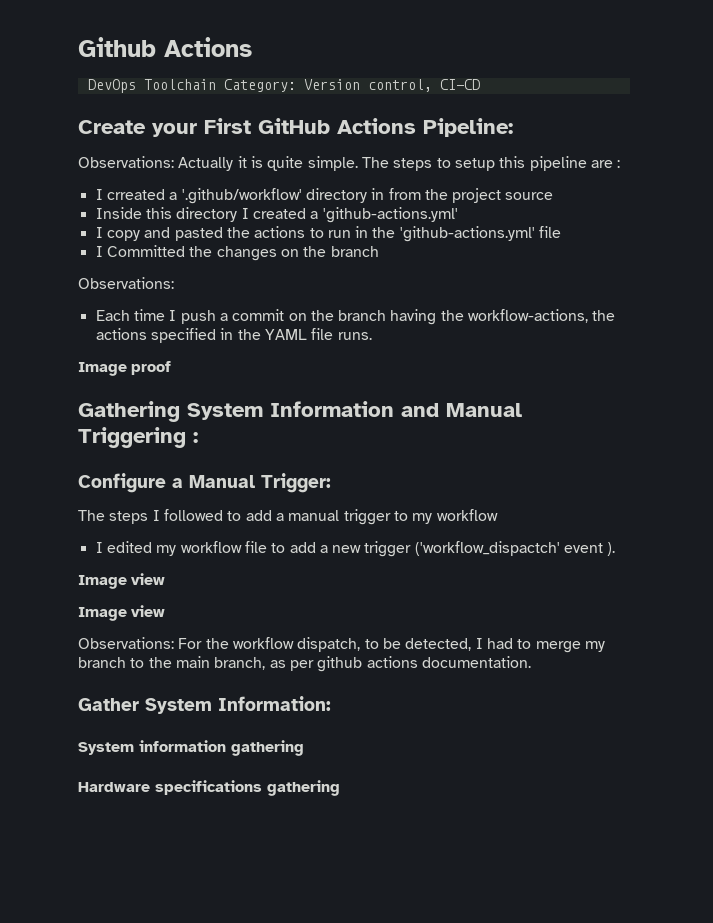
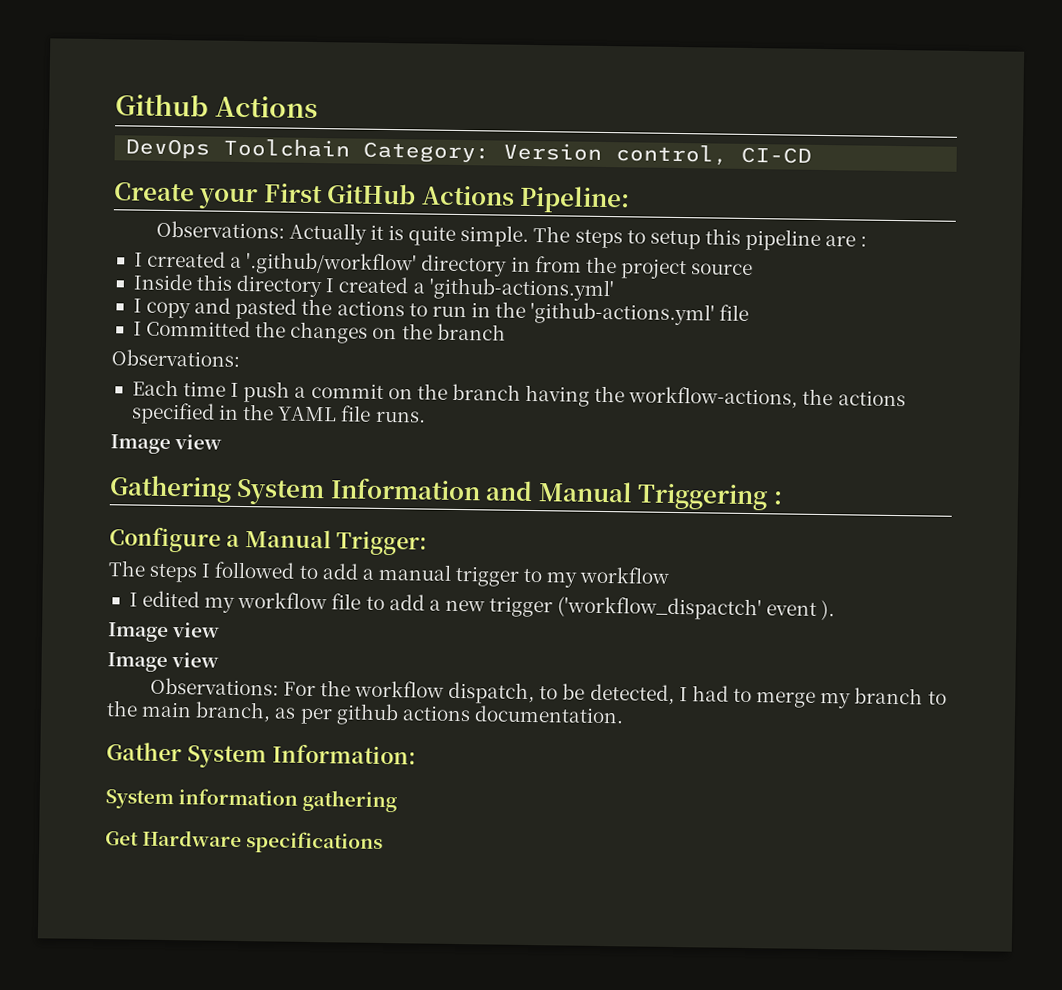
[131,361,172,375] proof -> [174,434,223,450] view
(304, 748) none -> [105,831,139,846] Get
[267,780,340,796] gathering -> (384, 842) none

